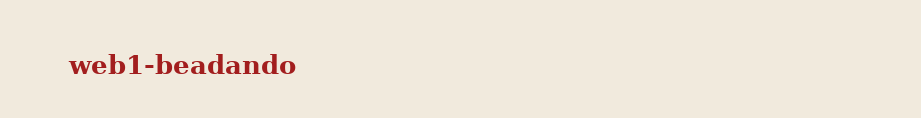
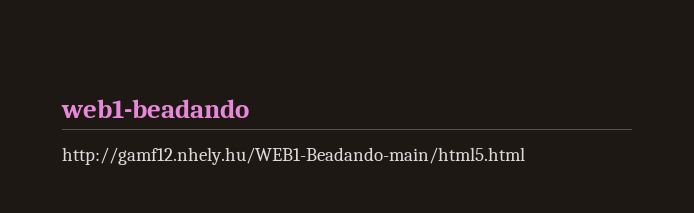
(296, 64) none -> [62,147,525,165] // http://gamf12.nhely.hu/WEB1-Beadando-main/html5.html

